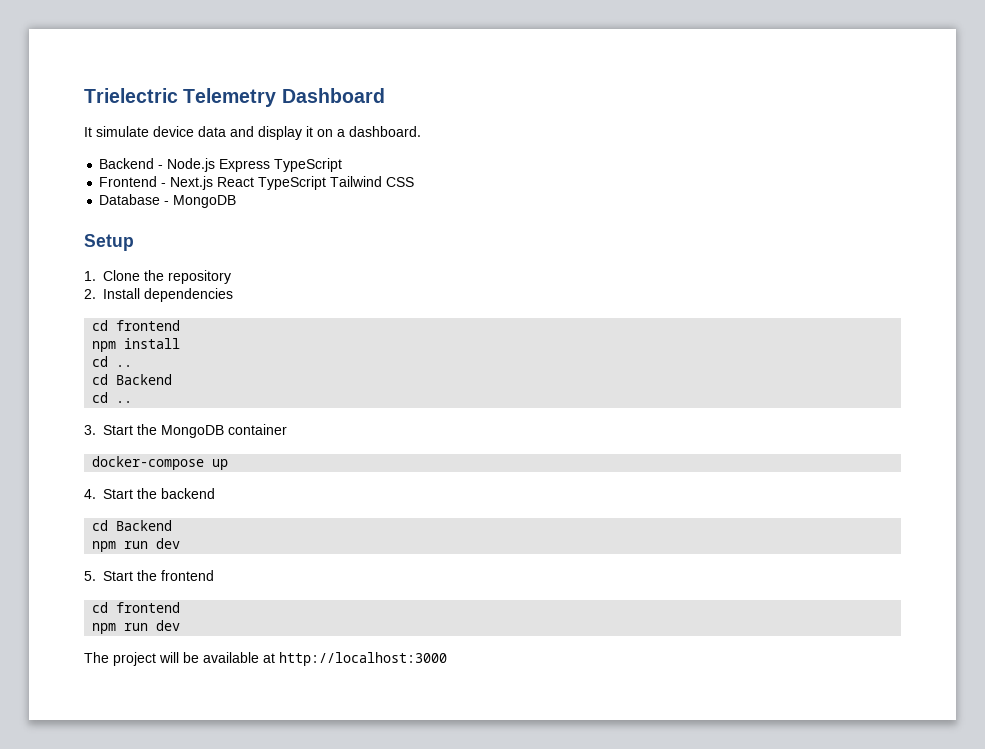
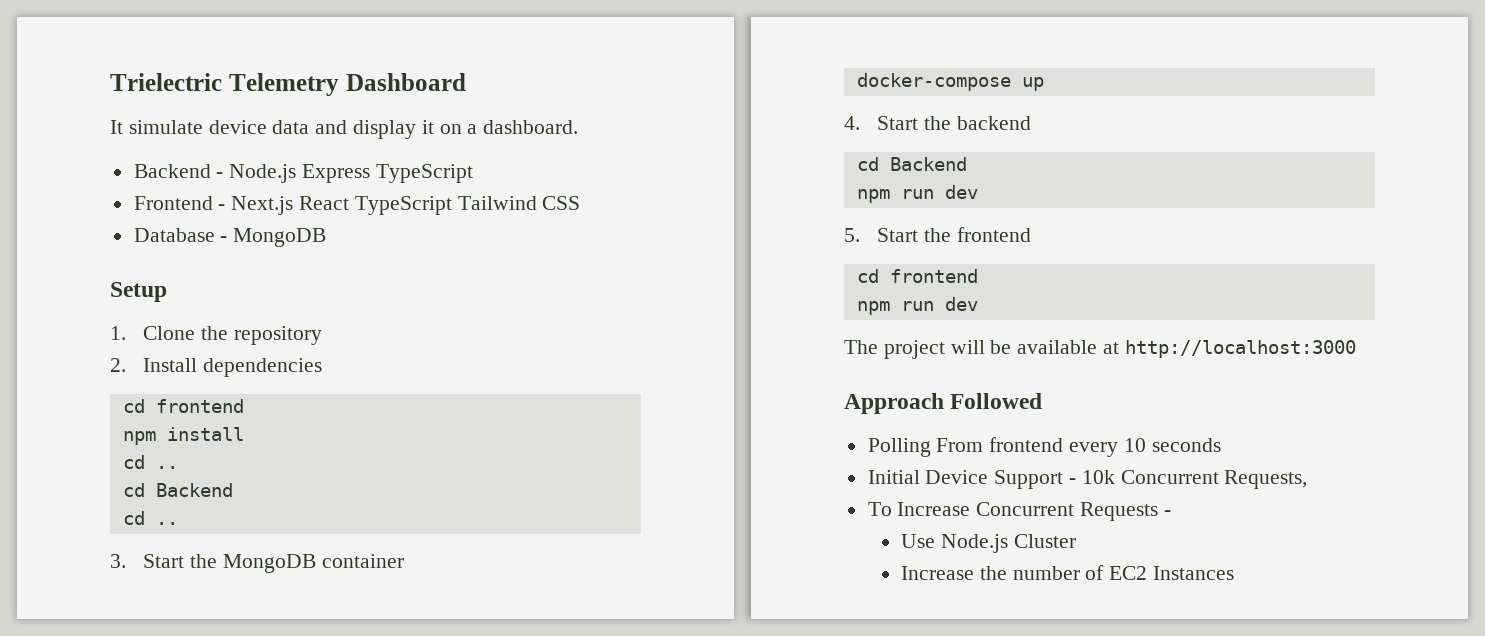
(447, 659) none -> [844,393,1043,414] [867,437,1221,457] [867,470,1308,489] [867,502,1171,521] [900,534,1076,553] [900,565,1234,580] // Approach Followed // Polling From frontend every 10 seconds // Initial Device Support - 10k Concurrent Requests, // To Increase Concurrent Requests - // Use Node.js Cluster // Increase the number of EC2 Instances

